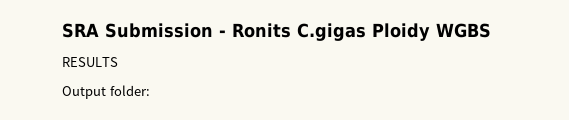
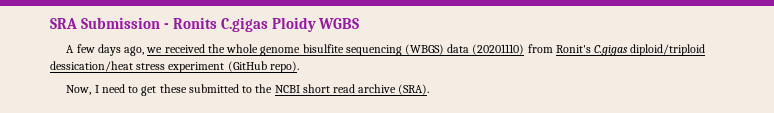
[62,57,118,67] [62,85,150,99] RESULTS // Output folder: -> [66,44,706,56] [50,61,299,73] [66,84,430,96] A few days ago, we received the whole genome bisulfite sequencing (WBGS) data (20201110) from Ronit's C.gigas diploid/triploid dessication/heat stress experiment (GitHub repo). // Now, I need to get these submitted to the NCBI short read archive (SRA).

